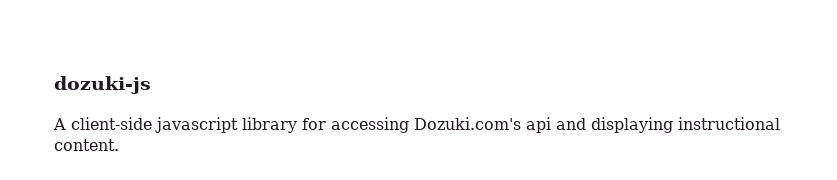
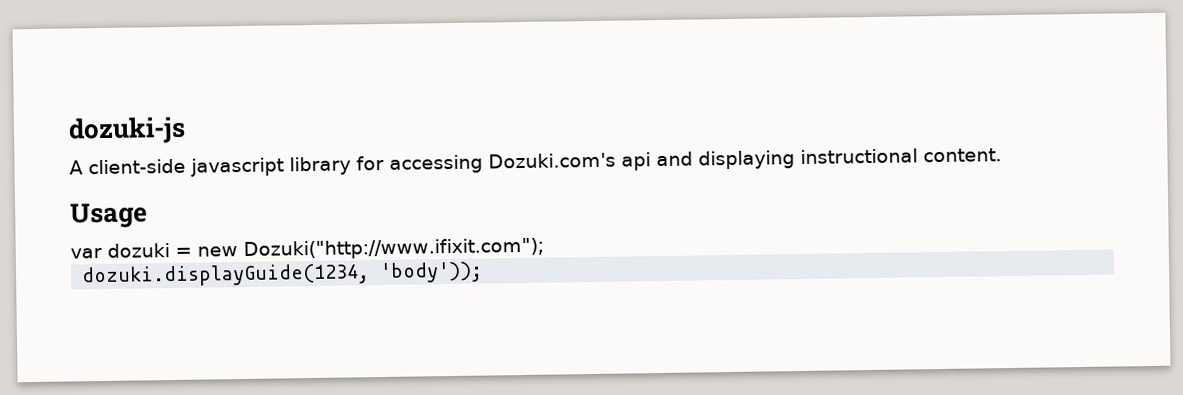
(119, 145) none -> [70,202,148,229] [70,237,544,260] [81,261,484,288] // Usage // var dozuki = new Dozuki("http://www.ifixit.com"); // dozuki.displayGuide(1234, 'body'));

